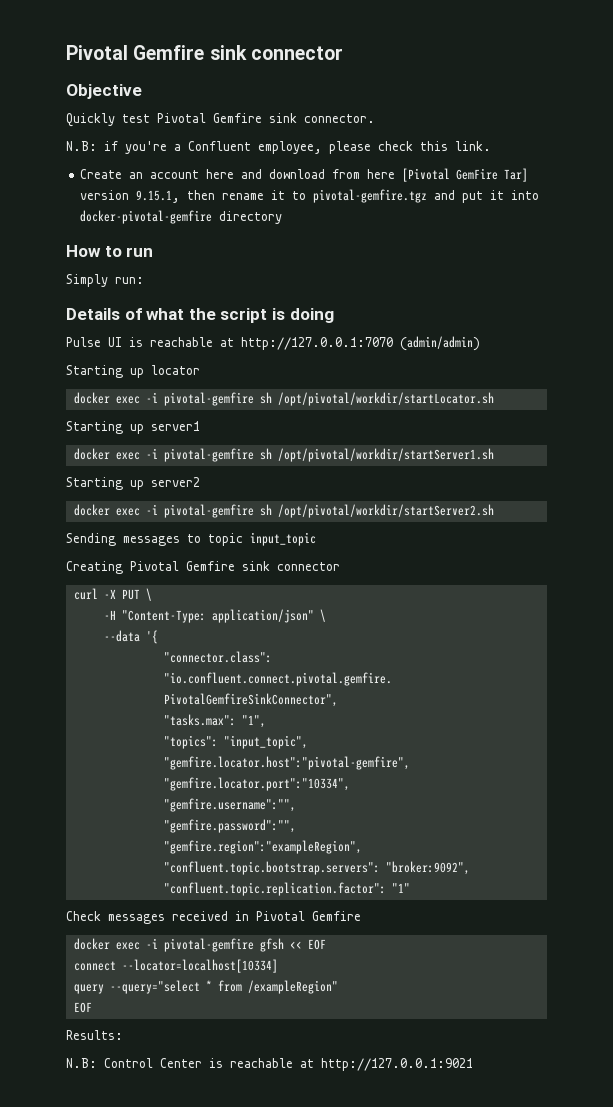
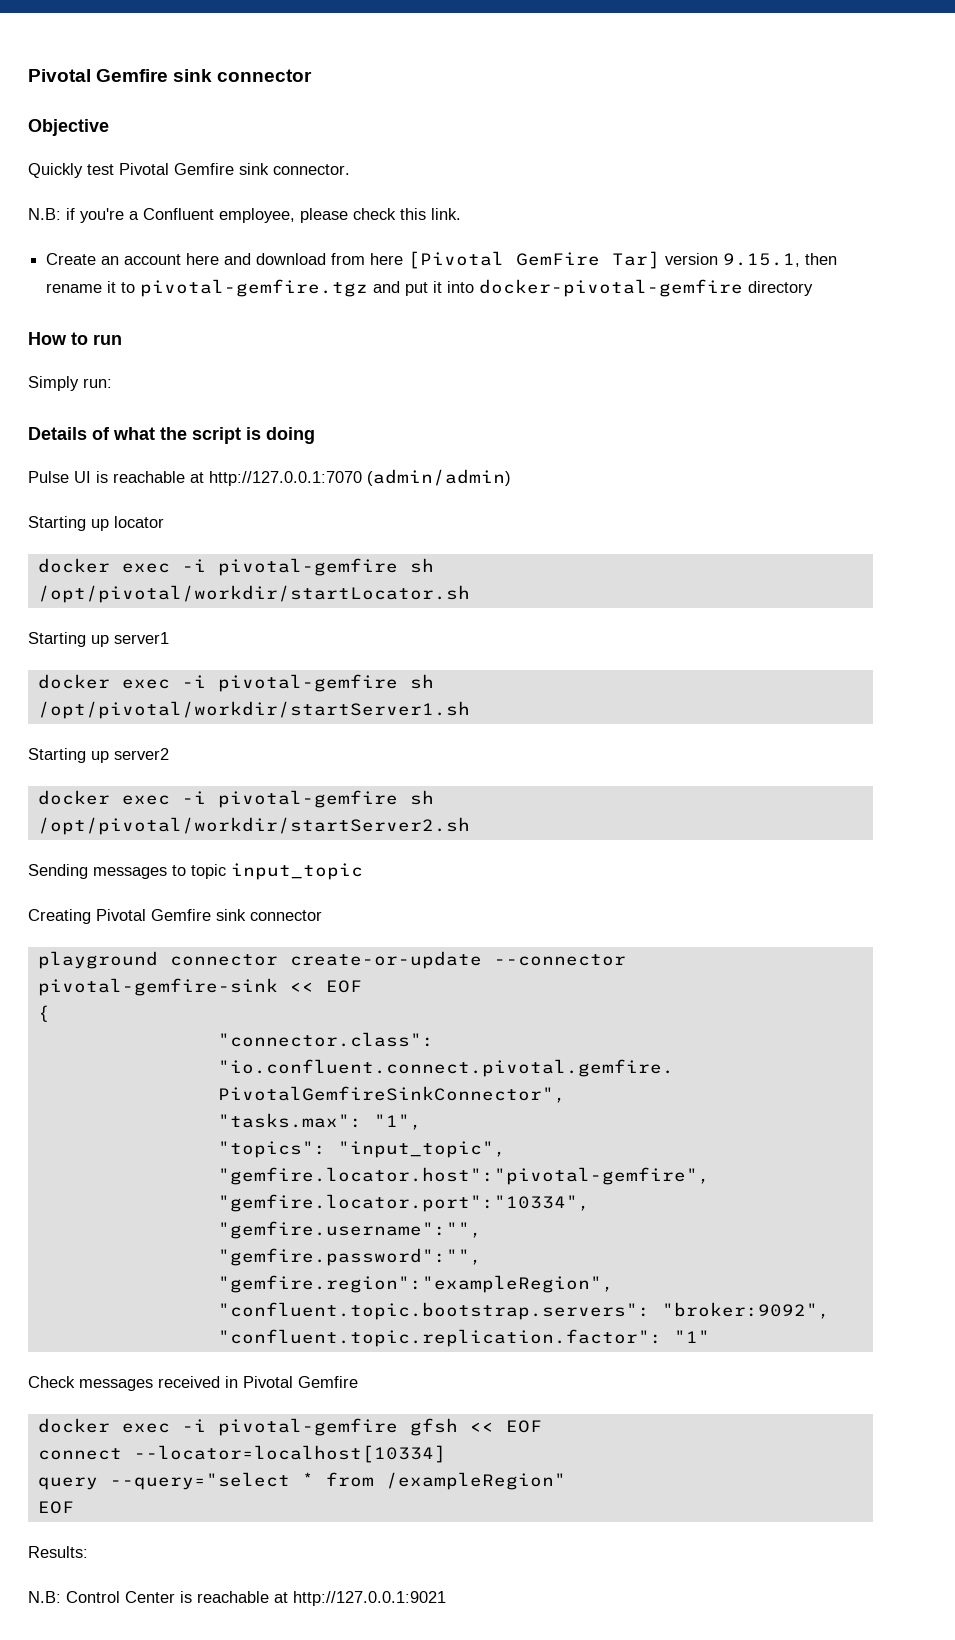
[73,588,152,601] [103,609,326,623] [103,630,158,644] curl -X PUT \ // -H "Content-Type: application/json" \ // --data '{ -> [37,951,626,969] [37,978,362,996] [37,1005,50,1022] playground connector create-or-update --connector pivotal-gemfire-sink << EOF // {

